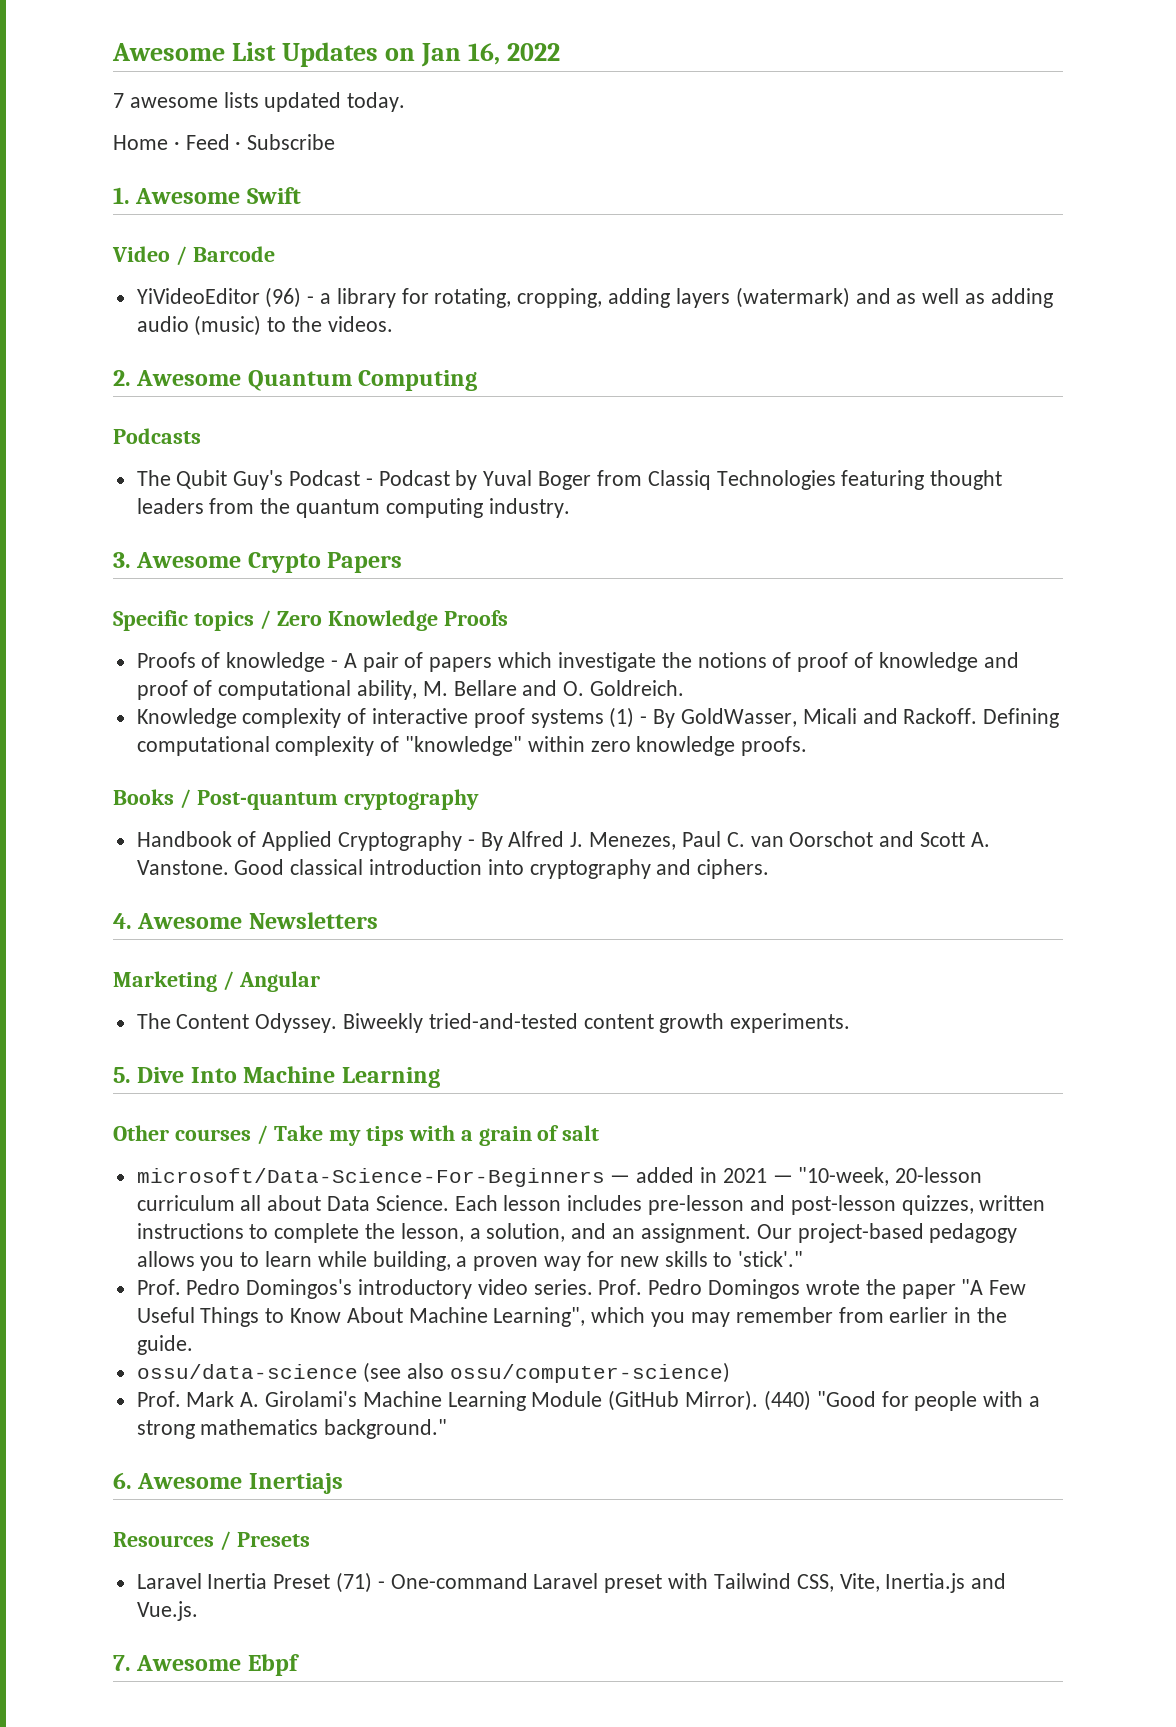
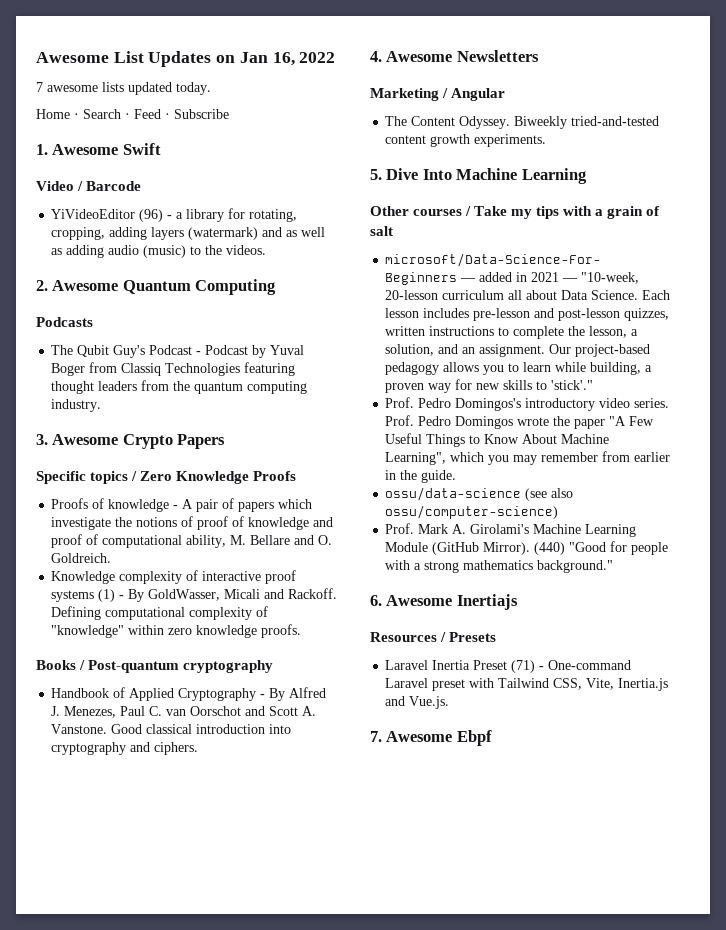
(180, 146) none -> [83,109,130,119] Search ·

